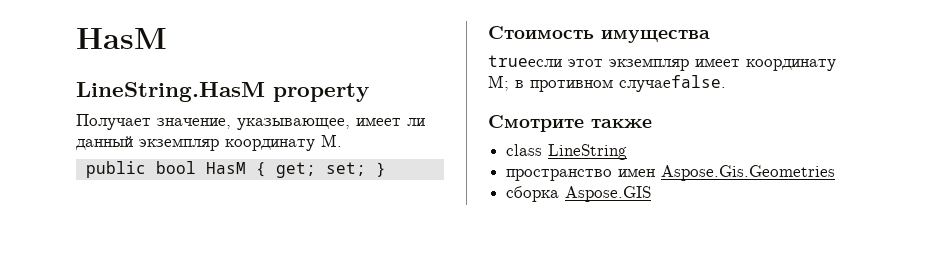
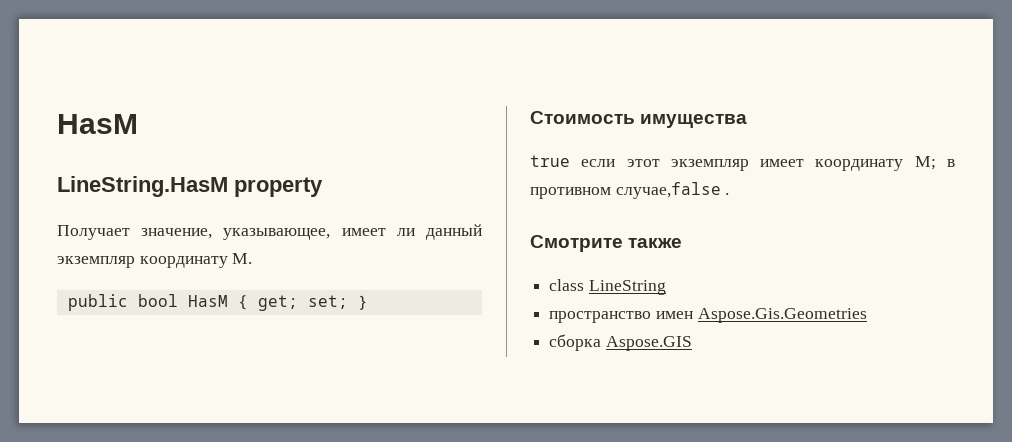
[488,55,562,67] trueесли -> [530,155,616,167] true если
[619,75,726,92] случаеfalse. -> [615,182,730,199] случае,false .

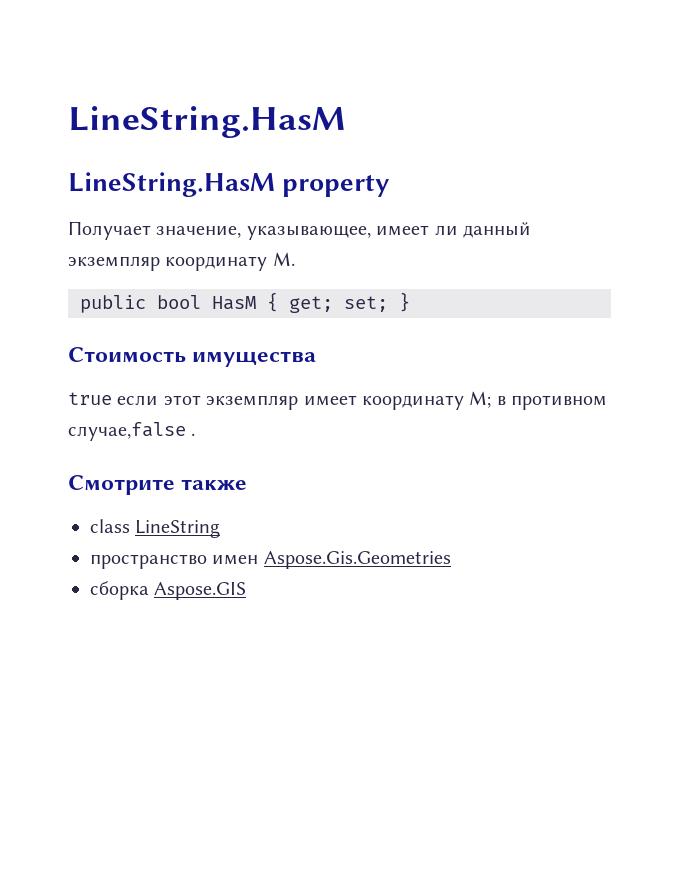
[57,114,138,134] HasM -> [68,106,345,138] LineString.HasM

